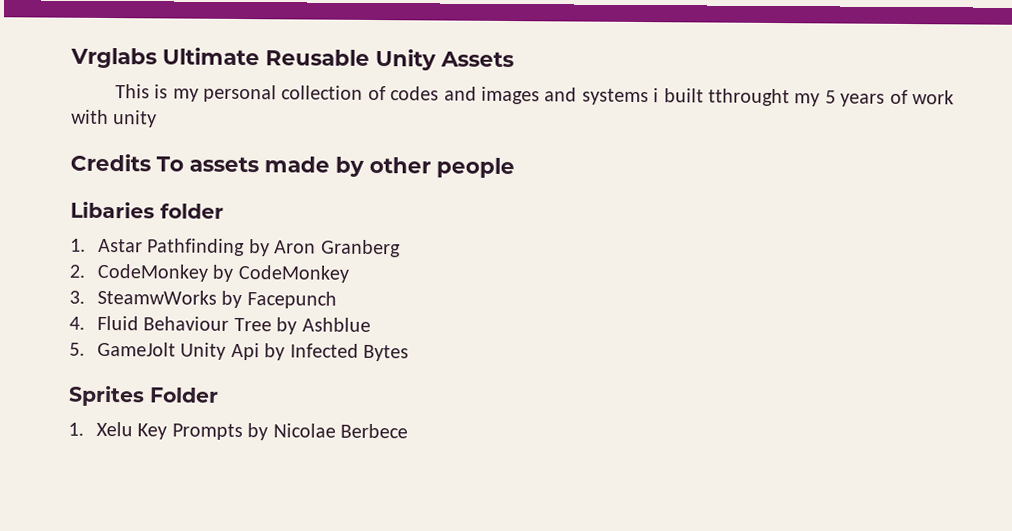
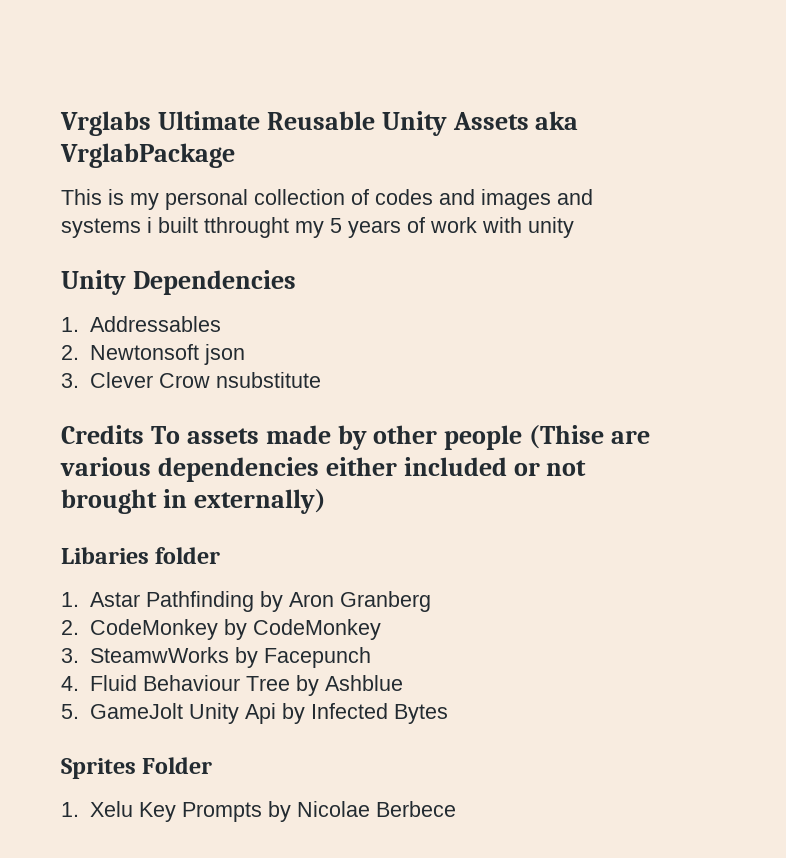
(514, 59) none -> [535,111,579,130] [60,143,235,168] aka VrglabPackage
(158, 119) none -> [61,270,296,295] [61,316,222,332] [61,344,246,365] [61,372,322,388] // Unity Dependencies // 1. Addressables // 2. Newtonsoft json // 3. Clever Crow nsubstitute
(515, 168) none -> [529,425,651,449] [60,457,587,482] [61,489,326,514] (Thise are various dependencies either included or not brought in externally)

